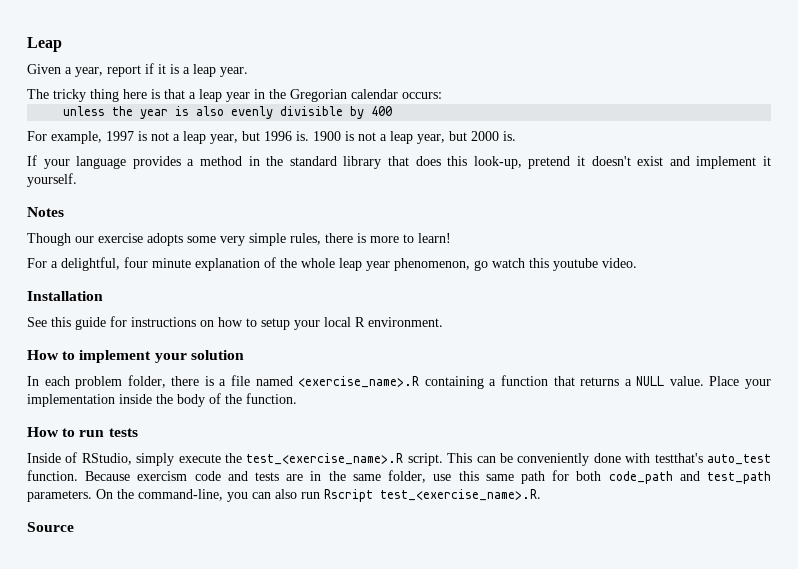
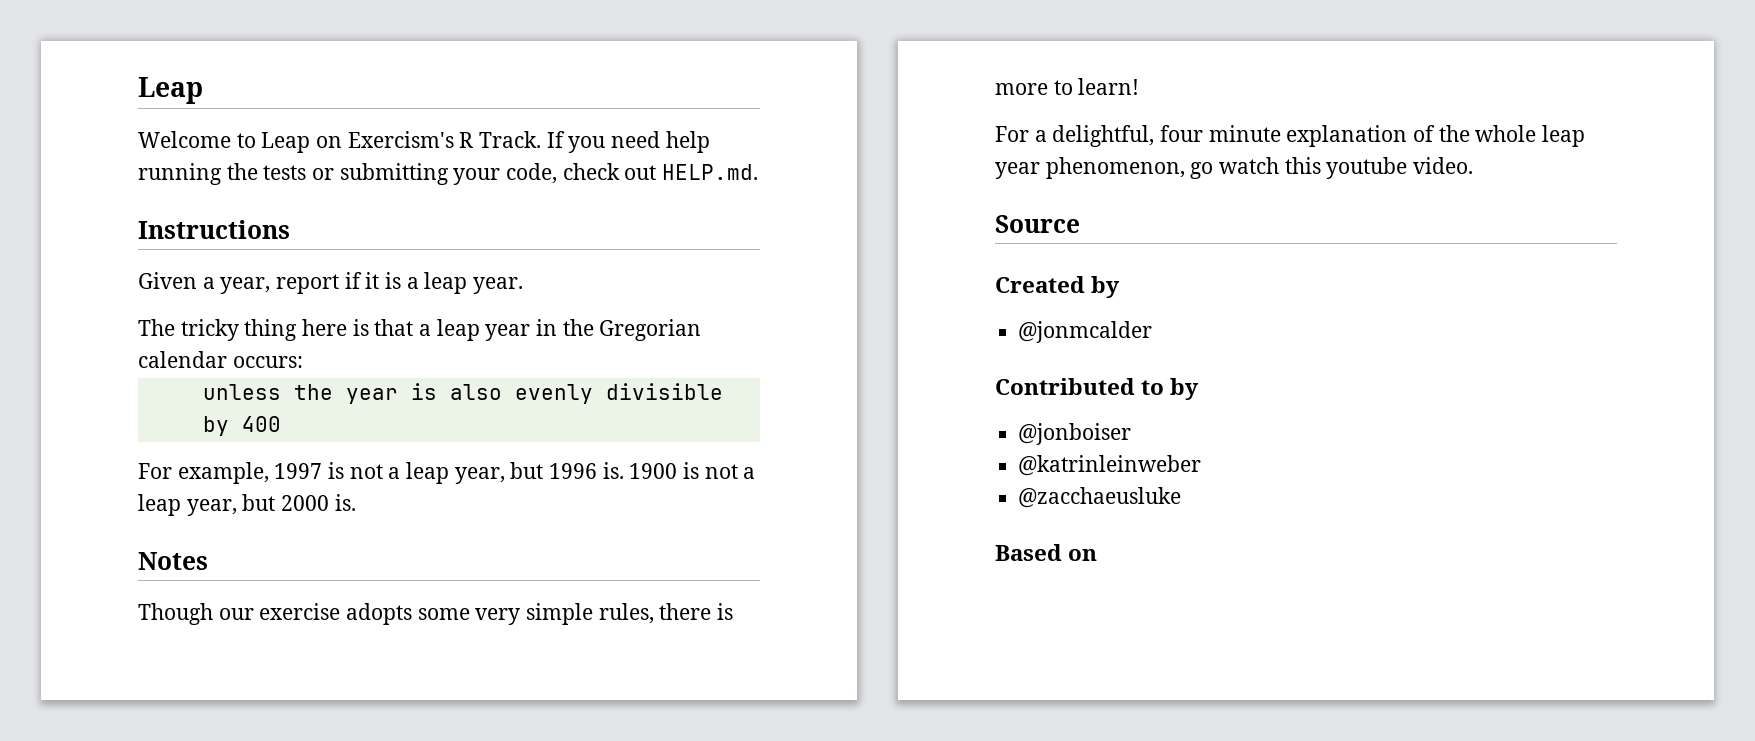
[27,37,62,52] Leap -> [138,77,203,104] [138,131,710,153] [138,163,759,185] [138,220,290,239] Leap // Welcome to Leap on Exercism's R Track. If you need help running the tests or submitting your code, check out HELP.md. // Instructions
[27,155,772,169] [27,173,77,187] // If your language provides a method in the standard library that does this look-up, pretend it doesn't exist and implement it yourself. -> (356, 502) none
[27,291,103,301] [27,316,443,330] [27,350,244,363] [27,375,771,389] [27,393,297,407] [27,427,138,437] [27,452,771,466] [27,470,772,484] [27,489,541,502] [27,522,74,532] Installation // See this guide for instructions on how to setup your local R environment. // How to implement your solution // In each problem folder, there is a file named <exercise_name>.R containing a function that returns a NULL value. Place your implementation inside the body of the function. // How to run tests // Inside of RStudio, simply execute the test_<exercise_name>.R script. This can be conveniently done with testthat's auto_test function. Because exercism code and tests are in the same folder, use this same path for both code_path and test_path parameters. On the command-line, you can also run Rscript test_<exercise_name>.R. // Source -> [995,215,1080,233] [995,276,1121,298] [1018,321,1153,343] [995,378,1200,400] [1018,423,1132,445] [1018,455,1202,476] [1018,487,1182,508] [995,544,1098,561] Source // Created by // @jonmcalder // Contributed to by // @jonboiser // @katrinleinweber // @zacchaeusluke // Based on

